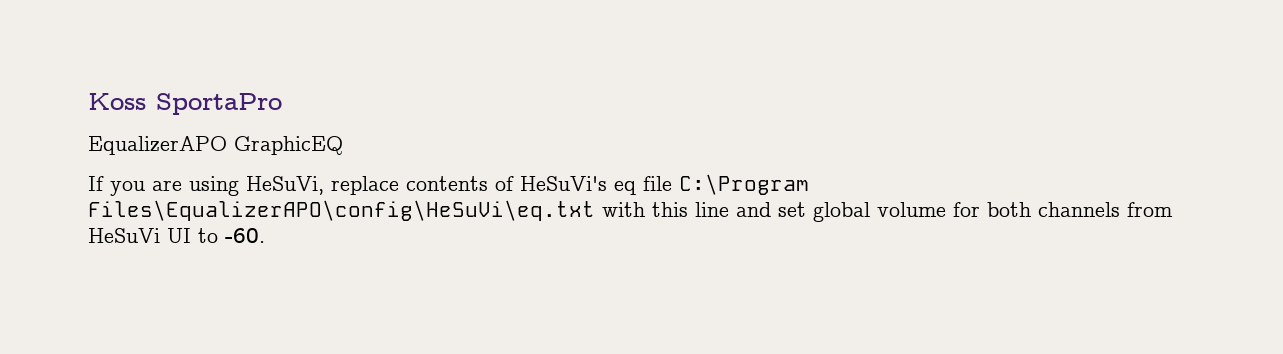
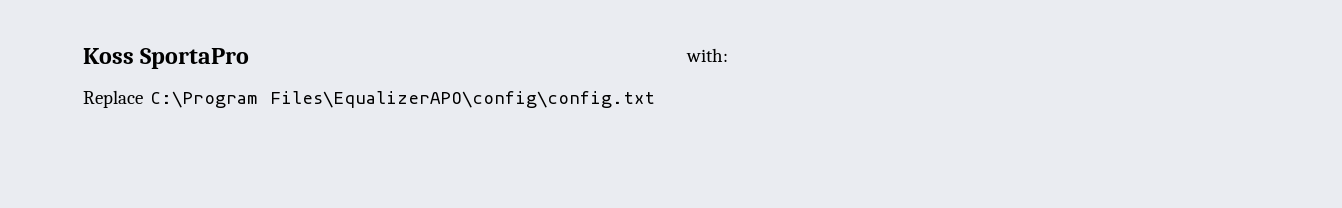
[88,136,343,155] [88,174,809,196] [88,200,1173,222] [88,228,265,243] EqualizerAPO GraphicEQ // If you are using HeSuVi, replace contents of HeSuVi's eq file C:\Program Files\EqualizerAPO\config\HeSuVi\eq.txt with this line and set global volume for both channels from HeSuVi UI to -60. -> [83,90,655,108] [686,48,728,62] Replace C:\Program Files\EqualizerAPO\config\config.txt with:

